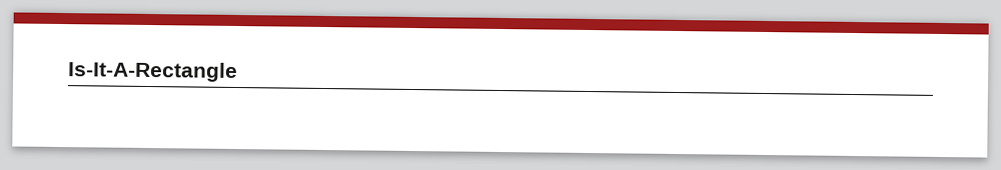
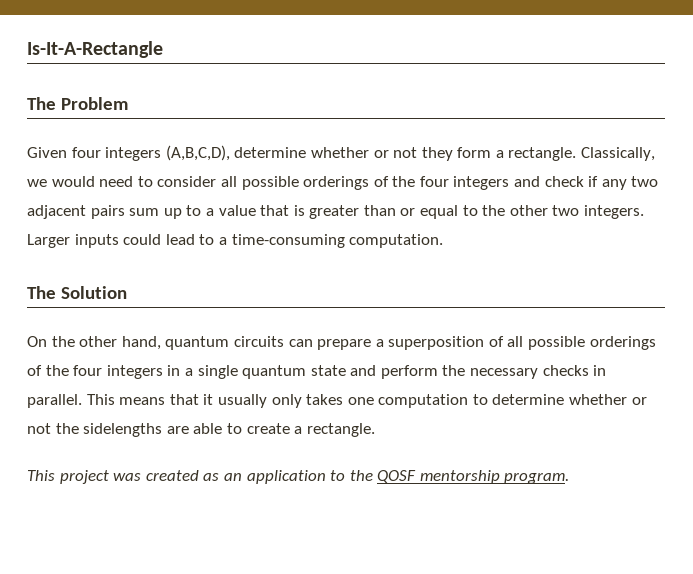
(238, 72) none -> [27,97,128,110] [27,145,656,161] [27,176,659,190] [27,205,645,219] [27,234,444,248] [27,286,127,299] [27,336,656,350] [27,365,607,379] [27,394,647,408] [27,423,375,437] [27,470,570,484] // The Problem // Given four integers (A,B,C,D), determine whether or not they form a rectangle. Classically, we would need to consider all possible orderings of the four integers and check if any two adjacent pairs sum up to a value that is greater than or equal to the other two integers. Larger inputs could lead to a time-consuming computation. // The Solution // On the other hand, quantum circuits can prepare a superposition of all possible orderings of the four integers in a single quantum state and perform the necessary checks in parallel. This means that it usually only takes one computation to determine whether or not the sidelengths are able to create a rectangle. // This project was created as an application to the QOSF mentorship program.

